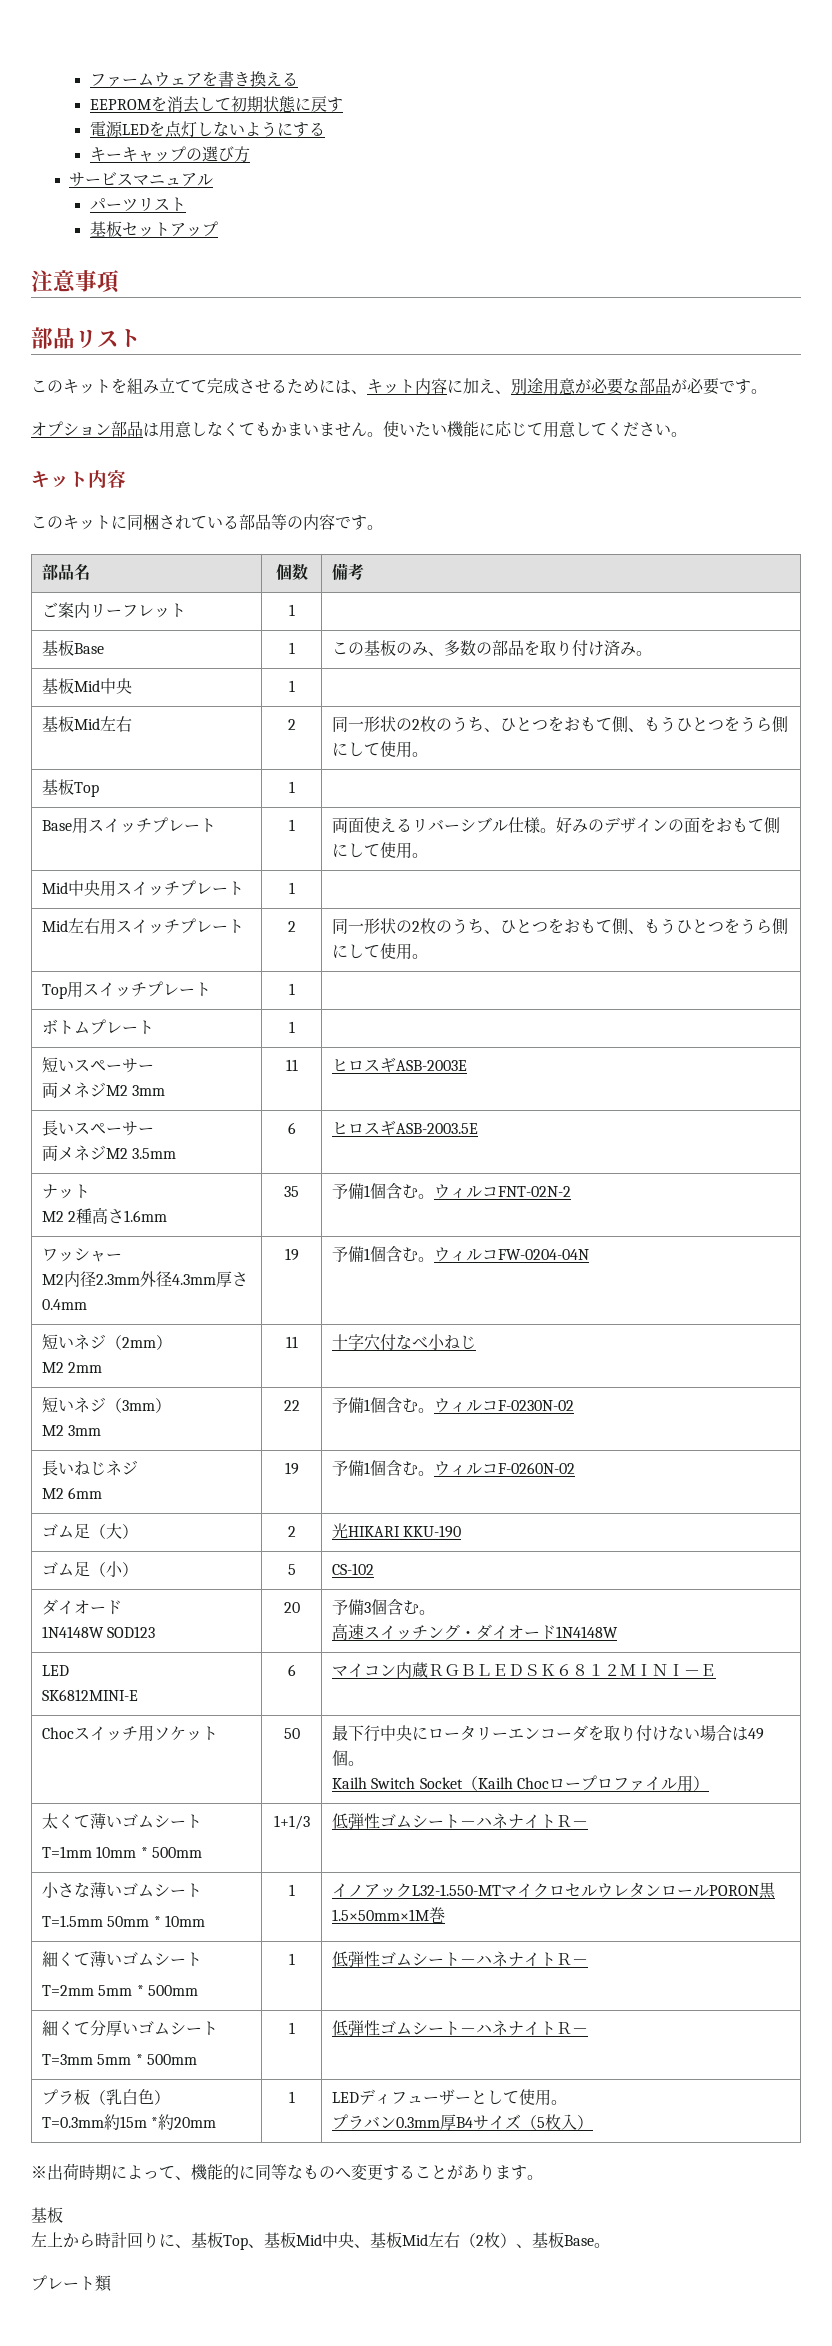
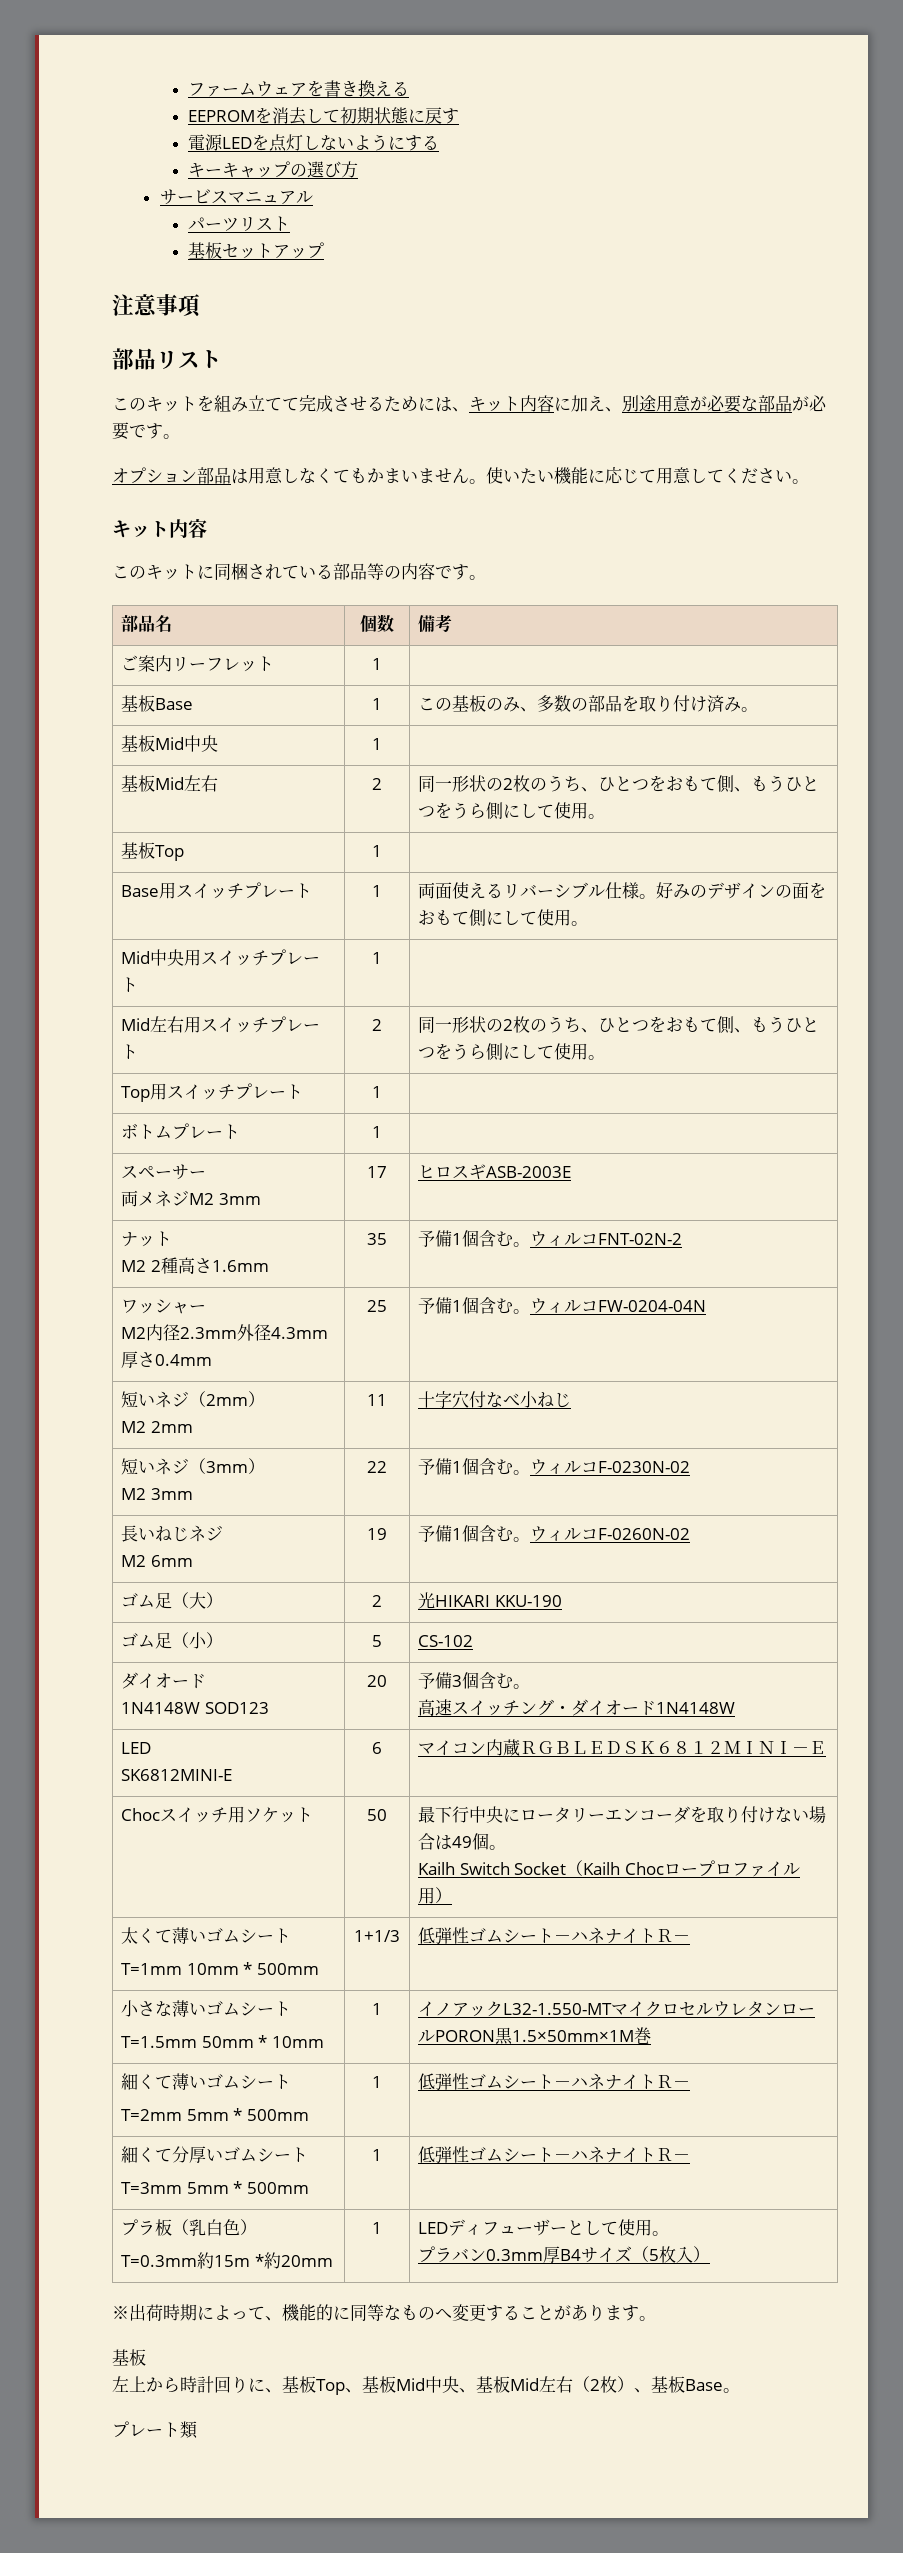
[42,1057,75,1073] 短い -> (382, 1132) none
[285,1059,298,1071] 11 -> [367,1166,387,1178] 17
[42,1120,155,1136] [42,1145,177,1162] [287,1122,296,1134] [332,1120,479,1136] // 長いスペーサー // 両メネジM2 3.5mm | 6 | ヒロスギASB-2003.5E -> (572, 1172) none
[284,1248,299,1261] 19 -> [367,1300,387,1312] 25

